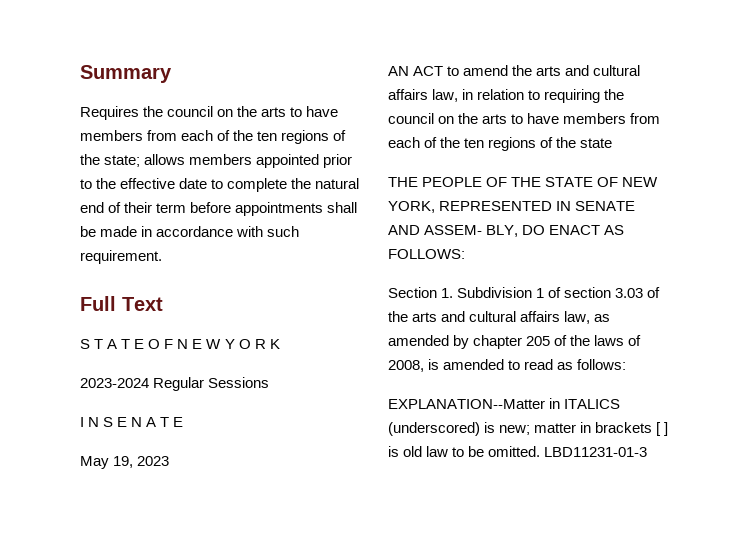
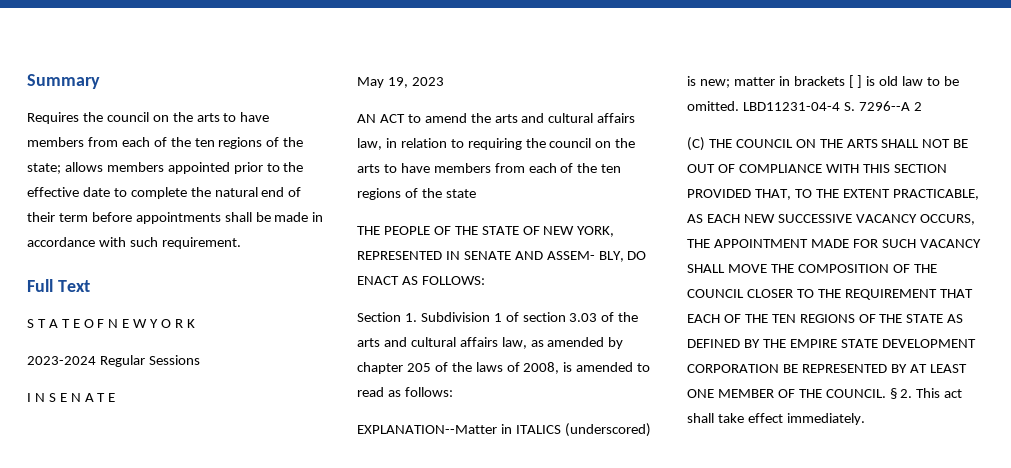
[544,447,648,457] LBD11231-01-3 -> [742,101,922,111] [687,137,969,151] [687,164,947,173] [687,189,979,200] [687,214,975,225] [687,239,981,248] [687,264,937,273] [687,289,973,300] [687,314,964,323] [687,339,976,348] [687,364,967,373] [687,388,963,399] [687,413,865,425] LBD11231-04-4 S. 7296--A 2 // (C) THE COUNCIL ON THE ARTS SHALL NOT BE OUT OF COMPLIANCE WITH THIS SECTION PROVIDED THAT, TO THE EXTENT PRACTICABLE, AS EACH NEW SUCCESSIVE VACANCY OCCURS, THE APPOINTMENT MADE FOR SUCH VACANCY SHALL MOVE THE COMPOSITION OF THE COUNCIL CLOSER TO THE REQUIREMENT THAT EACH OF THE TEN REGIONS OF THE STATE AS DEFINED BY THE EMPIRE STATE DEVELOPMENT CORPORATION BE REPRESENTED BY AT LEAST ONE MEMBER OF THE COUNCIL. § 2. This act shall take effect immediately.

